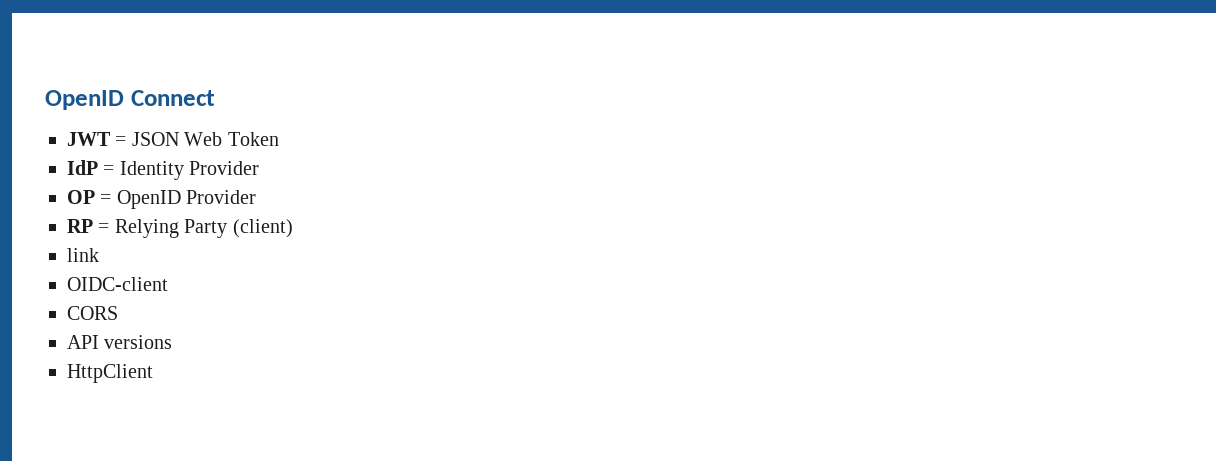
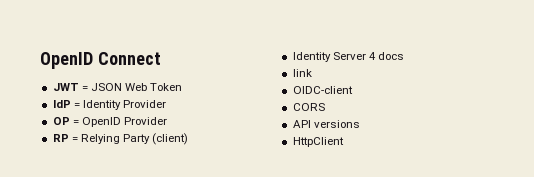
(293, 228) none -> [292,52,404,62] // Identity Server 4 docs

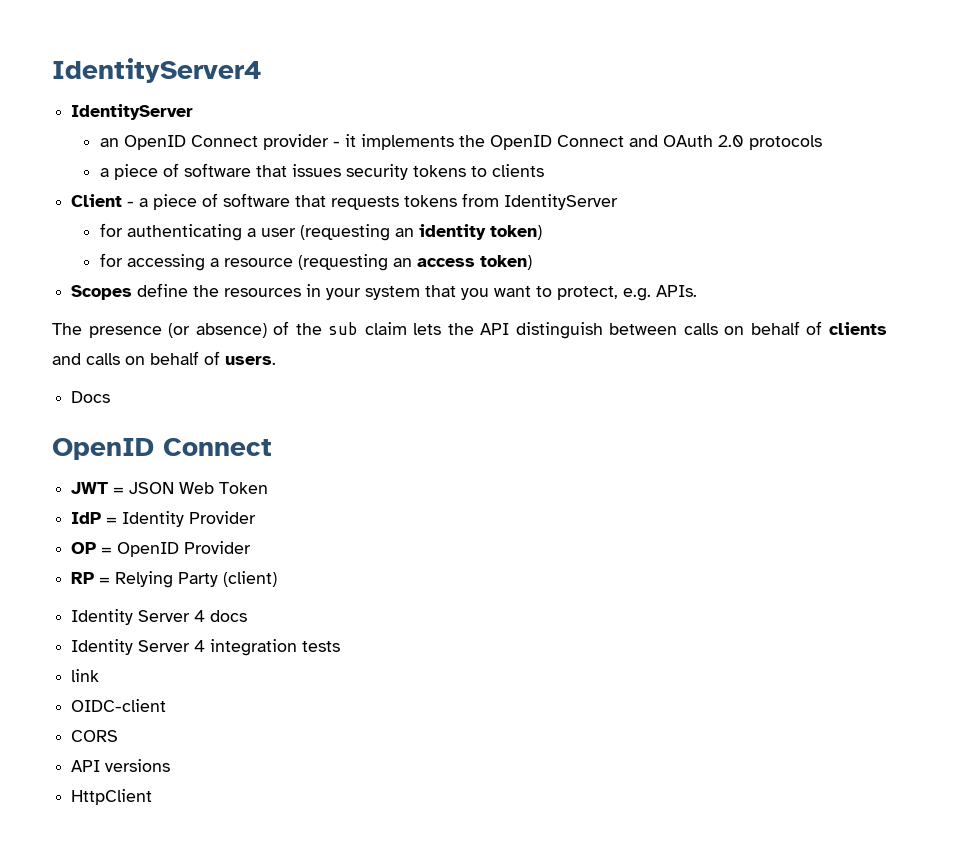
(40, 60) none -> [52,58,262,83] [71,104,194,120] [100,134,823,150] [100,163,545,180] [71,193,619,210] [100,223,543,241] [100,253,533,271] [71,283,698,301] [52,321,887,339] [52,351,276,365] [71,391,111,403] IdentityServer4 // IdentityServer // an OpenID Connect provider - it implements the OpenID Connect and OAuth 2.0 protocols // a piece of software that issues security tokens to clients // Client - a piece of software that requests tokens from IdentityServer // for authenticating a user (requesting an identity token) // for accessing a resource (requesting an access token) // Scopes define the resources in your system that you want to protect, e.g. APIs. // The presence (or absence) of the sub claim lets the API distinguish between calls on behalf of clients and calls on behalf of users. // Docs //
(404, 56) none -> [71,639,341,656] // Identity Server 4 integration tests

